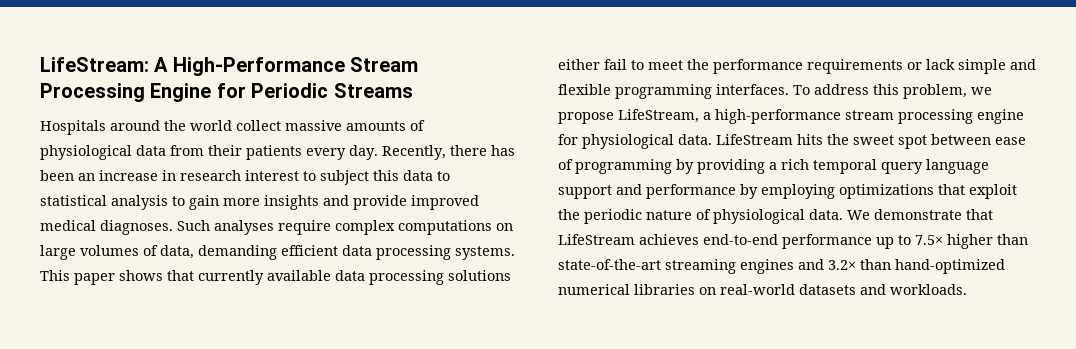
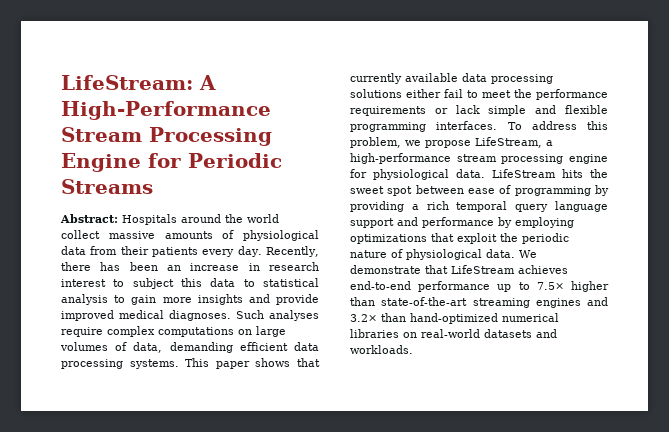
(413, 90) none -> [60,214,118,223] Abstract:

